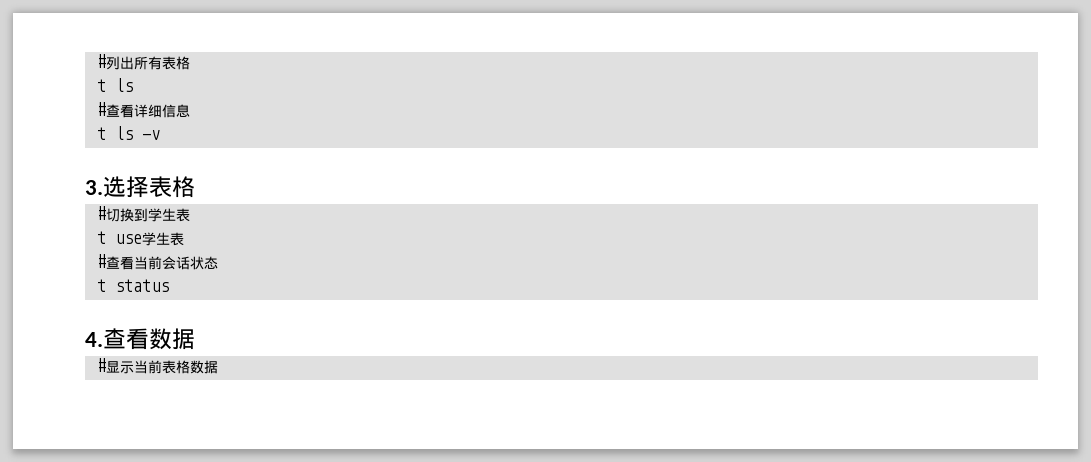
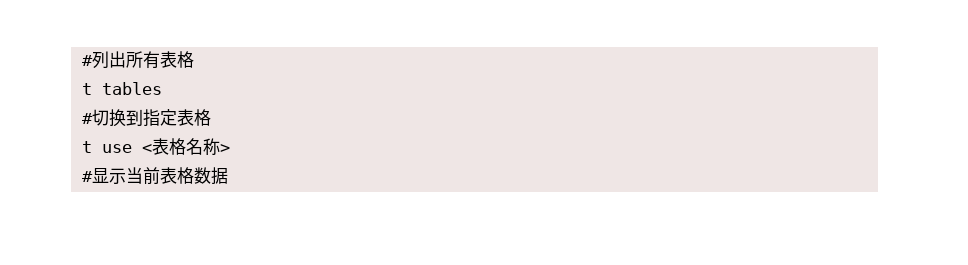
[115,78,133,92] [97,102,190,118] [97,126,160,140] [85,176,195,198] ls // #查看详细信息 // t ls -v // 3.选择表格 -> [101,82,162,95] tables
[148,208,190,222] 学生表 -> [142,109,211,127] 指定表格
[142,232,184,246] [97,254,218,270] [97,279,169,292] [85,328,195,350] 学生表 // #查看当前会话状态 // t status // 4.查看数据 -> [141,138,230,155] <表格名称>

